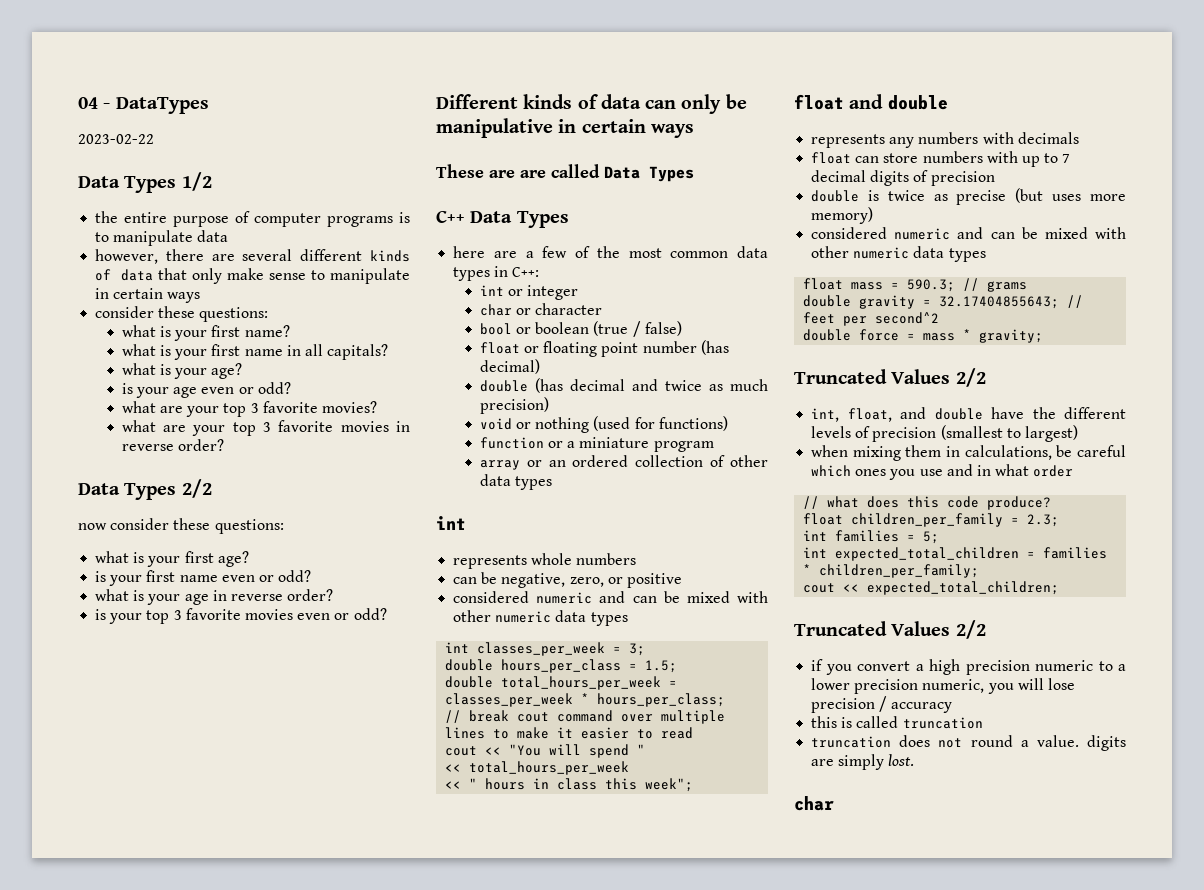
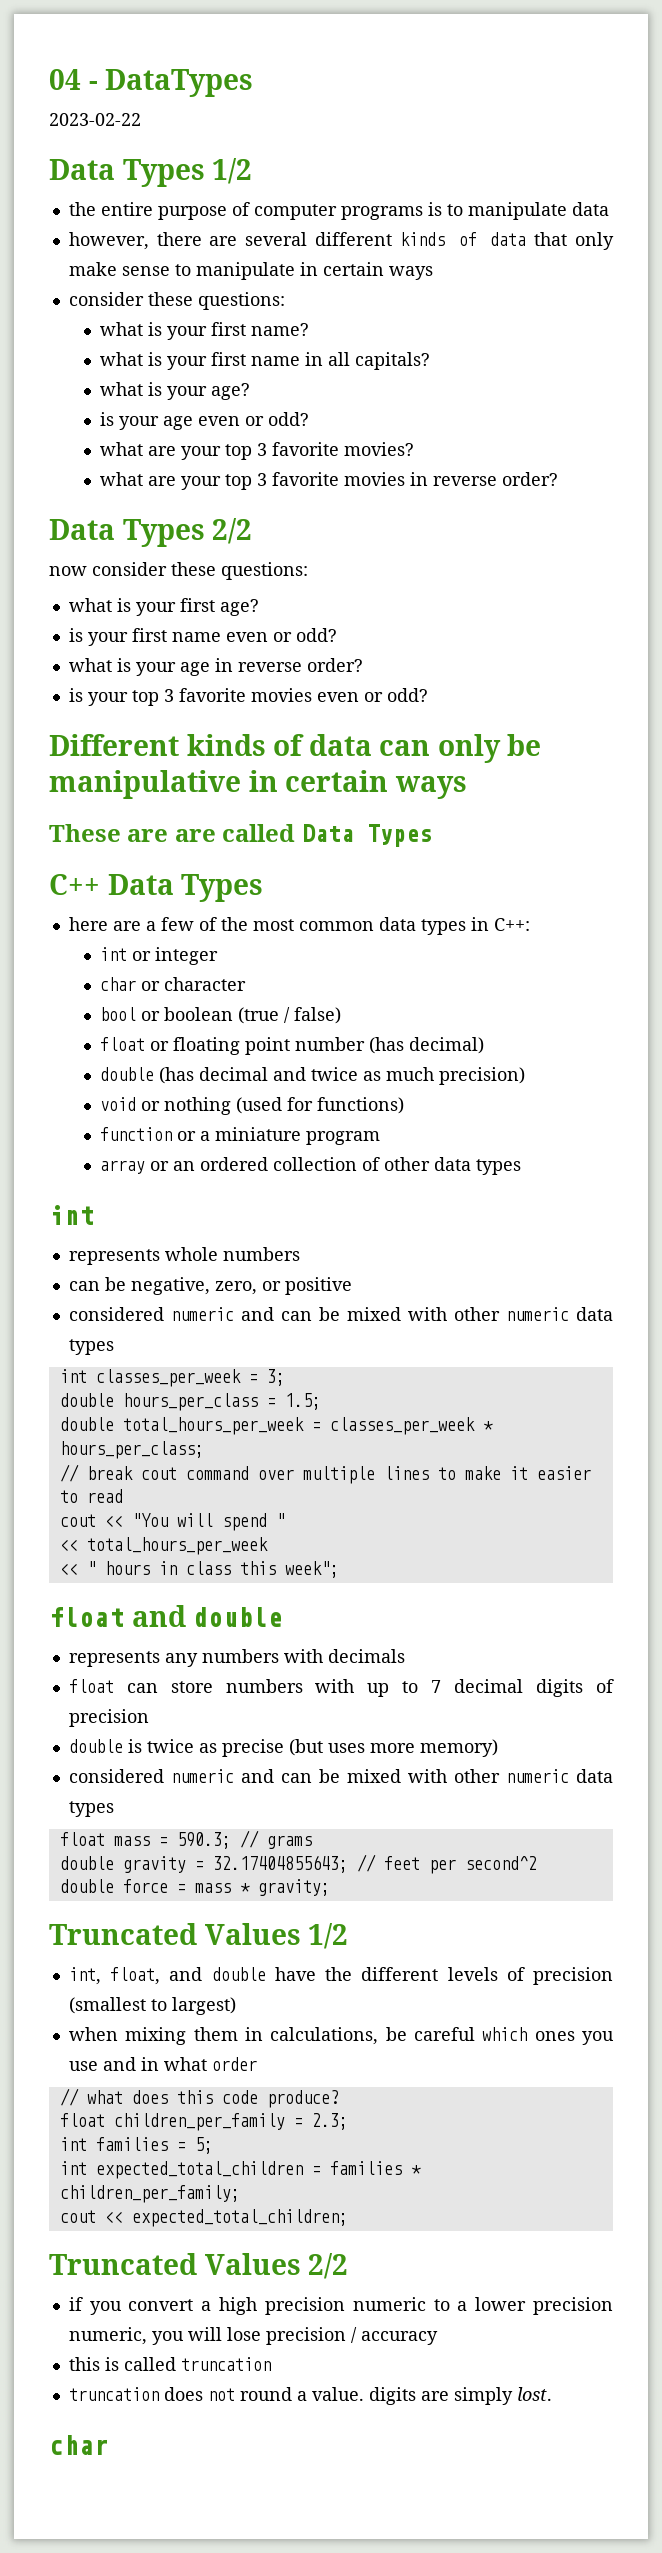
[955,368,986,387] 2/2 -> [308,1923,349,1949] 1/2

